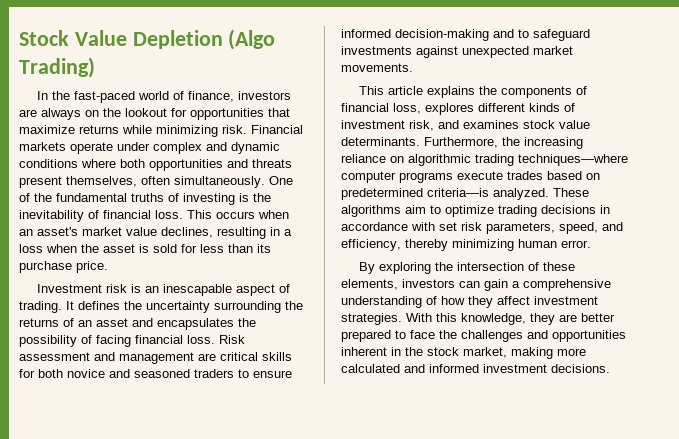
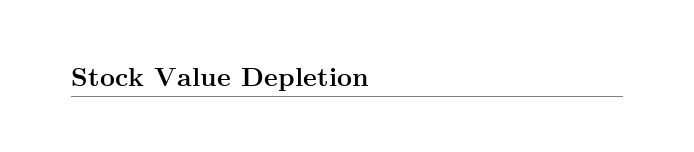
[228,29,276,50] [19,57,95,78] [37,91,292,103] [19,108,290,120] [19,125,303,137] [19,142,280,154] [19,159,292,171] [19,176,293,188] [19,193,271,205] [19,210,289,222] [19,227,292,239] [19,244,271,253] [19,261,108,273] [37,284,291,296] [19,301,303,313] [19,318,256,330] [19,335,245,347] [19,352,292,364] [19,369,292,378] [341,29,590,41] [341,46,573,58] [341,63,413,72] [359,86,588,98] [341,103,575,115] [341,120,590,131] [341,137,583,149] [341,154,628,166] [341,171,600,183] [341,188,589,200] [341,205,610,217] [341,222,623,234] [341,239,591,251] [359,262,576,274] [341,279,611,291] [341,296,598,308] [341,313,615,325] [341,330,626,342] [341,347,586,359] [341,364,610,373] (Algo Trading) // In the fast-paced world of finance, investors are always on the lookout for opportunities that maximize returns while minimizing risk. Financial markets operate under complex and dynamic conditions where both opportunities and threats present themselves, often simultaneously. One of the fundamental truths of investing is the inevitability of financial loss. This occurs when an asset's market value declines, resulting in a loss when the asset is sold for less than its purchase price. // Investment risk is an inescapable aspect of trading. It defines the uncertainty surrounding the returns of an asset and encapsulates the possibility of facing financial loss. Risk assessment and management are critical skills for both novice and seasoned traders to ensure informed decision-making and to safeguard investments against unexpected market movements. // This article explains the components of financial loss, explores different kinds of investment risk, and examines stock value determinants. Furthermore, the increasing reliance on algorithmic trading techniques—where computer programs execute trades based on predetermined criteria—is analyzed. These algorithms aim to optimize trading decisions in accordance with set risk parameters, speed, and efficiency, thereby minimizing human error. // By exploring the intersection of these elements, investors can gain a comprehensive understanding of how they affect investment strategies. With this knowledge, they are better prepared to face the challenges and opportunities inherent in the stock market, making more calculated and informed investment decisions. -> (369, 79) none

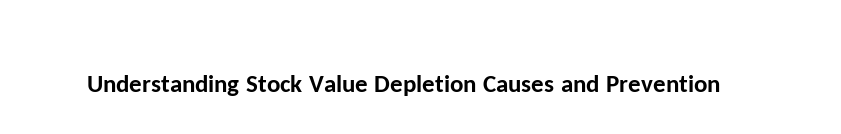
(71, 77) none -> [87,75,239,96] Understanding
(369, 79) none -> [483,75,720,92] Causes and Prevention

